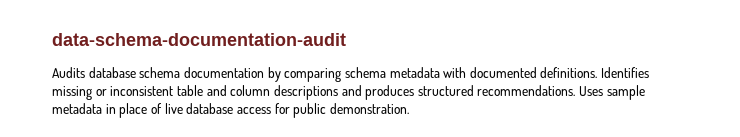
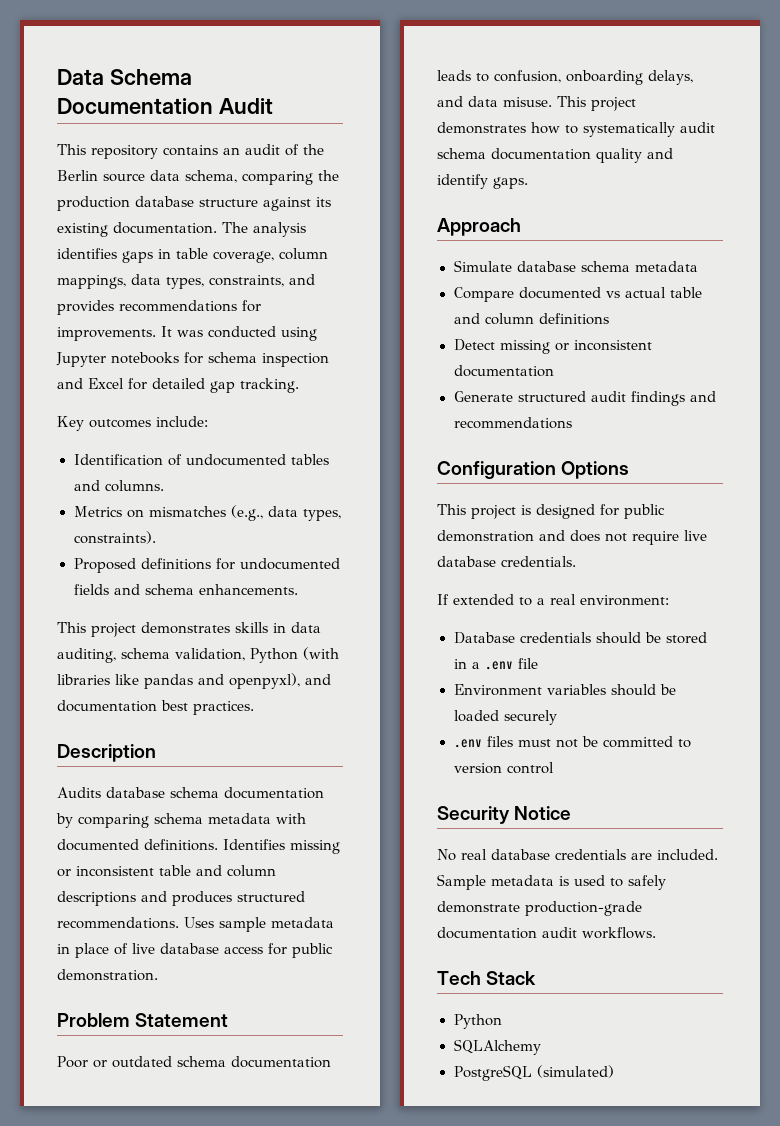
[52,33,346,46] data-schema-documentation-audit -> [57,69,192,85] [57,98,273,114] [57,144,324,159] [57,170,339,185] [57,196,331,211] [57,222,306,237] [57,248,328,263] [57,274,315,289] [57,300,261,315] [57,326,317,341] [56,352,329,367] [57,378,299,393] [57,416,208,431] [73,454,329,466] [73,480,164,492] [73,505,341,521] [73,531,156,544] [73,558,340,573] [73,584,298,595] [57,622,321,637] [57,647,339,663] [57,673,331,689] [57,700,254,715] [57,744,156,762] Data Schema Documentation Audit // This repository contains an audit of the Berlin source data schema, comparing the production database structure against its existing documentation. The analysis identifies gaps in table coverage, column mappings, data types, constraints, and provides recommendations for improvements. It was conducted using Jupyter notebooks for schema inspection and Excel for detailed gap tracking. // Key outcomes include: // Identification of undocumented tables and columns. // Metrics on mismatches (e.g., data types, constraints). // Proposed definitions for undocumented fields and schema enhancements. // This project demonstrates skills in data auditing, schema validation, Python (with libraries like pandas and openpyxl), and documentation best practices. // Description
(409, 108) none -> [57,1013,229,1027] [57,1056,331,1068] [437,70,693,85] [437,96,636,111] [437,122,715,137] [437,148,673,163] [437,174,528,189] [437,218,521,236] [453,260,698,272] [453,287,702,302] [453,313,609,325] [453,339,652,354] [453,365,554,377] [453,391,716,406] [453,417,572,429] [437,461,630,479] [437,504,665,519] [437,530,707,545] [437,556,576,567] [437,594,669,606] [453,632,707,644] [453,658,538,670] [453,684,676,696] [453,710,557,725] [453,736,691,748] [453,762,554,774] [437,806,572,824] [437,849,718,861] [437,874,666,890] [437,901,642,916] [437,927,656,939] [437,971,537,985] [453,1014,502,1029] [453,1039,541,1055] [453,1065,614,1081] // Problem Statement // Poor or outdated schema documentation leads to confusion, onboarding delays, and data misuse. This project demonstrates how to systematically audit schema documentation quality and identify gaps. // Approach // Simulate database schema metadata // Compare documented vs actual table and column definitions // Detect missing or inconsistent documentation // Generate structured audit findings and recommendations // Configuration Options // This project is designed for public demonstration and does not require live database credentials. // If extended to a real environment: // Database credentials should be stored in a .env file // Environment variables should be loaded securely // .env files must not be committed to version control // Security Notice // No real database credentials are included. Sample metadata is used to safely demonstrate production-grade documentation audit workflows. // Tech Stack // Python // SQLAlchemy // PostgreSQL (simulated)

